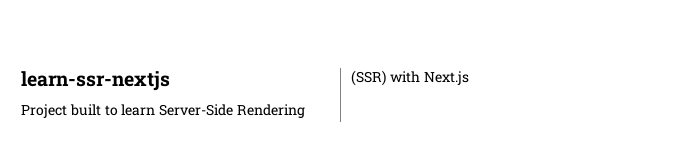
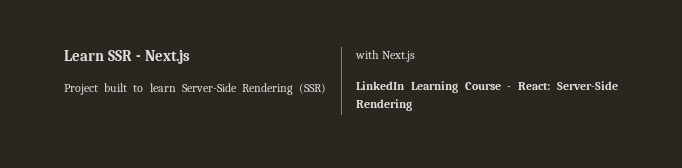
[21,71,170,91] learn-ssr-nextjs -> [64,49,191,64] Learn SSR - Next.js
(469, 78) none -> [356,81,618,93] [356,99,412,111] // LinkedIn Learning Course - React: Server-Side Rendering

